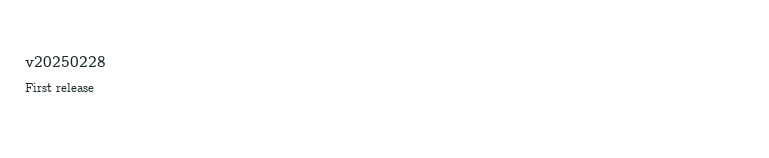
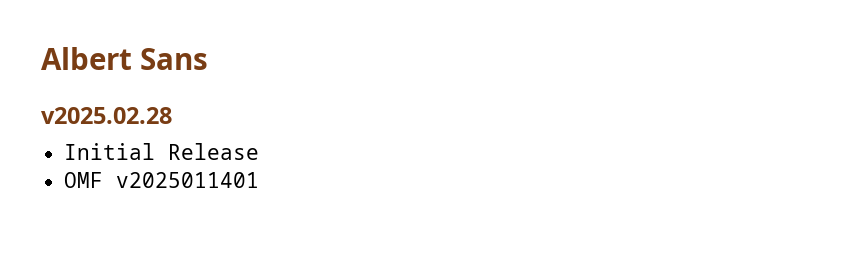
[25,56,106,67] [25,83,94,92] v20250228 // First release -> [41,47,208,70] [41,107,172,124] [64,143,260,160] [64,172,260,188] Albert Sans // v2025.02.28 // Initial Release // OMF v2025011401

